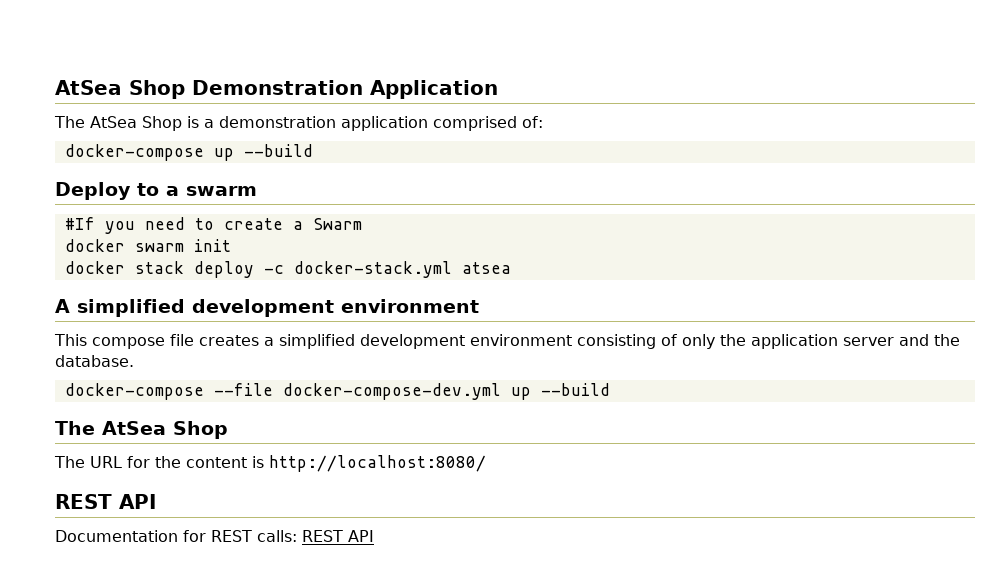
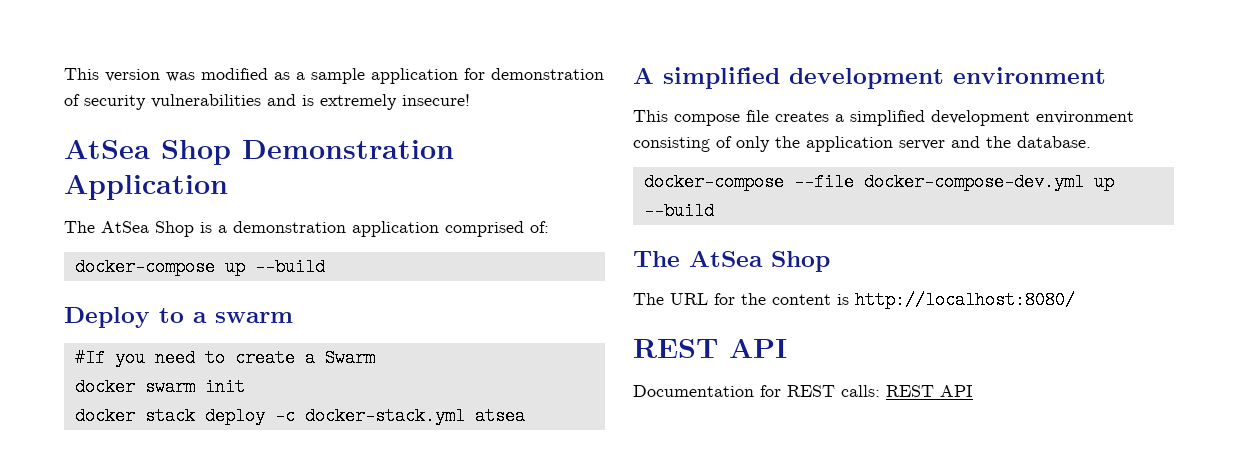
(55, 87) none -> [64,68,604,84] [64,94,470,110] This version was modified as a sample application for demonstration of security vulnerabilities and is extremely insecure! //

